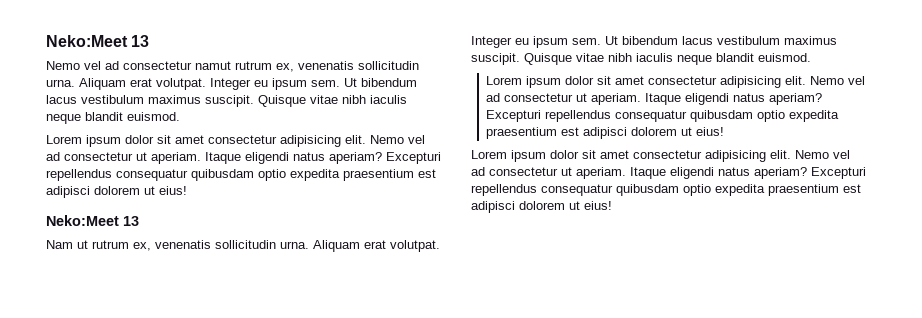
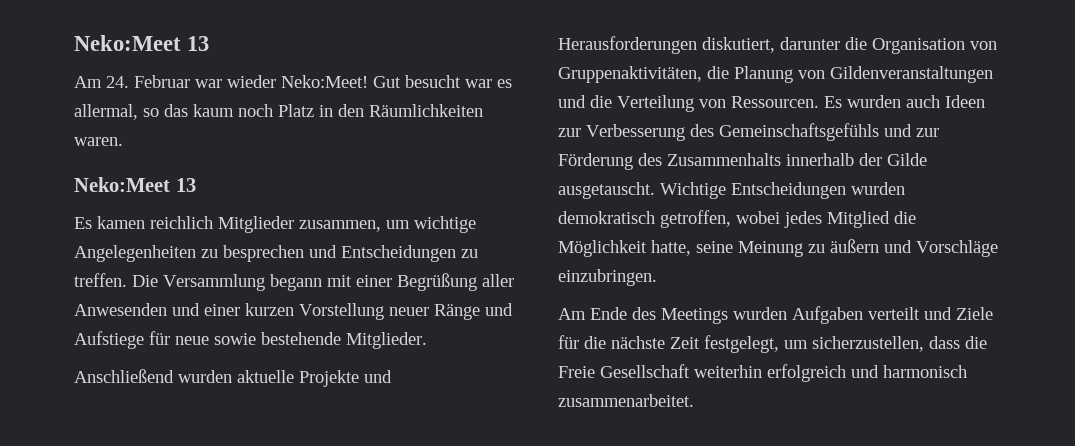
[46,35,150,47] [46,61,419,72] [46,78,417,90] [46,95,407,107] [46,112,180,124] [46,135,425,147] [46,152,441,164] [46,169,436,181] [46,186,187,198] [46,215,139,226] [46,240,440,252] [471,36,837,48] [471,53,811,65] [485,76,865,88] [485,93,822,105] [485,110,839,122] [485,127,724,139] [471,150,850,162] [471,167,866,179] [471,184,861,196] [471,201,612,213] Neko:Meet 13 // Nemo vel ad consectetur namut rutrum ex, venenatis sollicitudin urna. Aliquam erat volutpat. Integer eu ipsum sem. Ut bibendum lacus vestibulum maximus suscipit. Quisque vitae nibh iaculis neque blandit euismod. // Lorem ipsum dolor sit amet consectetur adipisicing elit. Nemo vel ad consectetur ut aperiam. Itaque eligendi natus aperiam? Excepturi repellendus consequatur quibusdam optio expedita praesentium est adipisci dolorem ut eius! // Neko:Meet 13 // Nam ut rutrum ex, venenatis sollicitudin urna. Aliquam erat volutpat. Integer eu ipsum sem. Ut bibendum lacus vestibulum maximus suscipit. Quisque vitae nibh iaculis neque blandit euismod. // Lorem ipsum dolor sit amet consectetur adipisicing elit. Nemo vel ad consectetur ut aperiam. Itaque eligendi natus aperiam? Excepturi repellendus consequatur quibusdam optio expedita praesentium est adipisci dolorem ut eius! // Lorem ipsum dolor sit amet consectetur adipisicing elit. Nemo vel ad consectetur ut aperiam. Itaque eligendi natus aperiam? Excepturi repellendus consequatur quibusdam optio expedita praesentium est adipisci dolorem ut eius! -> [74,35,210,51] [74,75,512,88] [74,104,483,120] [74,137,123,146] [74,177,196,192] [74,216,476,233] [74,245,478,262] [74,273,514,291] [74,303,513,320] [74,331,427,349] [74,369,392,387] [558,36,997,54] [558,66,993,83] [558,95,985,112] [558,123,939,141] [558,153,927,170] [558,182,905,199] [558,210,916,228] [558,239,998,257] [558,269,657,286] [558,306,993,324] [558,335,987,353] [558,364,967,382] [558,394,694,407] Neko:Meet 13 // Am 24. Februar war wieder Neko:Meet! Gut besucht war es allermal, so das kaum noch Platz in den Räumlichkeiten waren. // Neko:Meet 13 // Es kamen reichlich Mitglieder zusammen, um wichtige Angelegenheiten zu besprechen und Entscheidungen zu treffen. Die Versammlung begann mit einer Begrüßung aller Anwesenden und einer kurzen Vorstellung neuer Ränge und Aufstiege für neue sowie bestehende Mitglieder. // Anschließend wurden aktuelle Projekte und Herausforderungen diskutiert, darunter die Organisation von Gruppenaktivitäten, die Planung von Gildenveranstaltungen und die Verteilung von Ressourcen. Es wurden auch Ideen zur Verbesserung des Gemeinschaftsgefühls und zur Förderung des Zusammenhalts innerhalb der Gilde ausgetauscht. Wichtige Entscheidungen wurden demokratisch getroffen, wobei jedes Mitglied die Möglichkeit hatte, seine Meinung zu äußern und Vorschläge einzubringen. // Am Ende des Meetings wurden Aufgaben verteilt und Ziele für die nächste Zeit festgelegt, um sicherzustellen, dass die Freie Gesellschaft weiterhin erfolgreich und harmonisch zusammenarbeitet.

